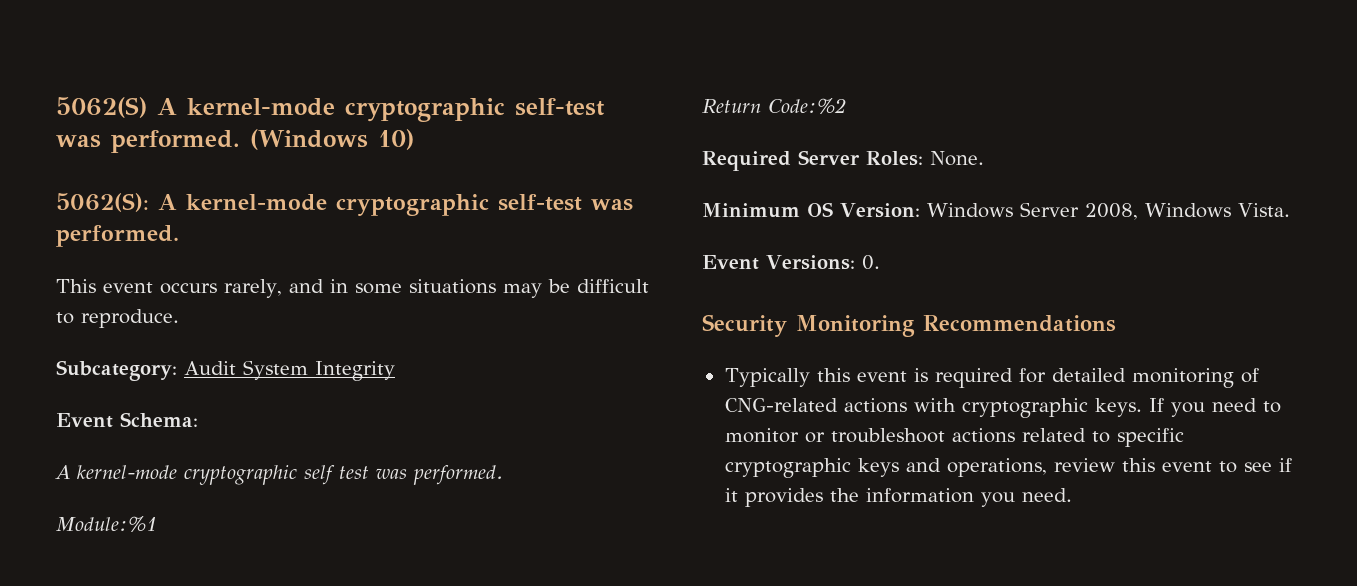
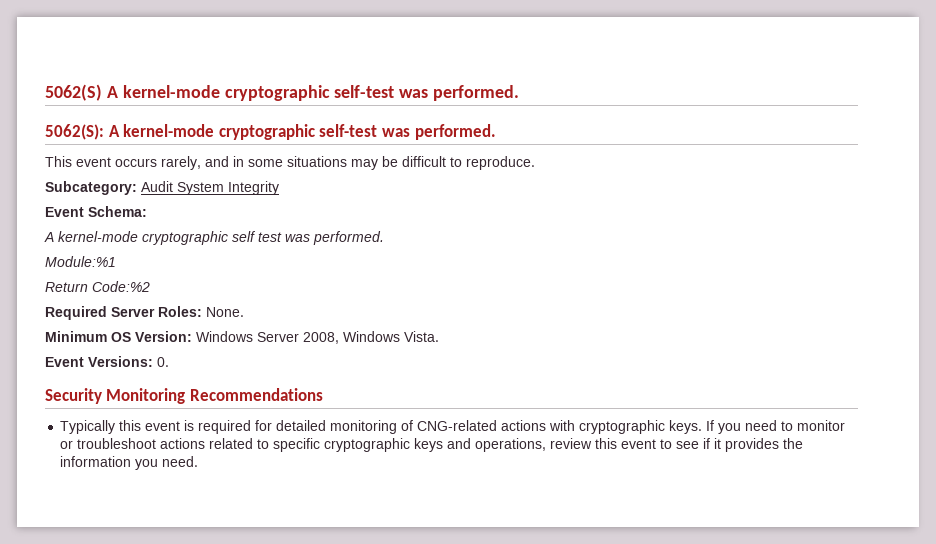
[249,129,414,150] (Windows 10) -> (520, 93) none

